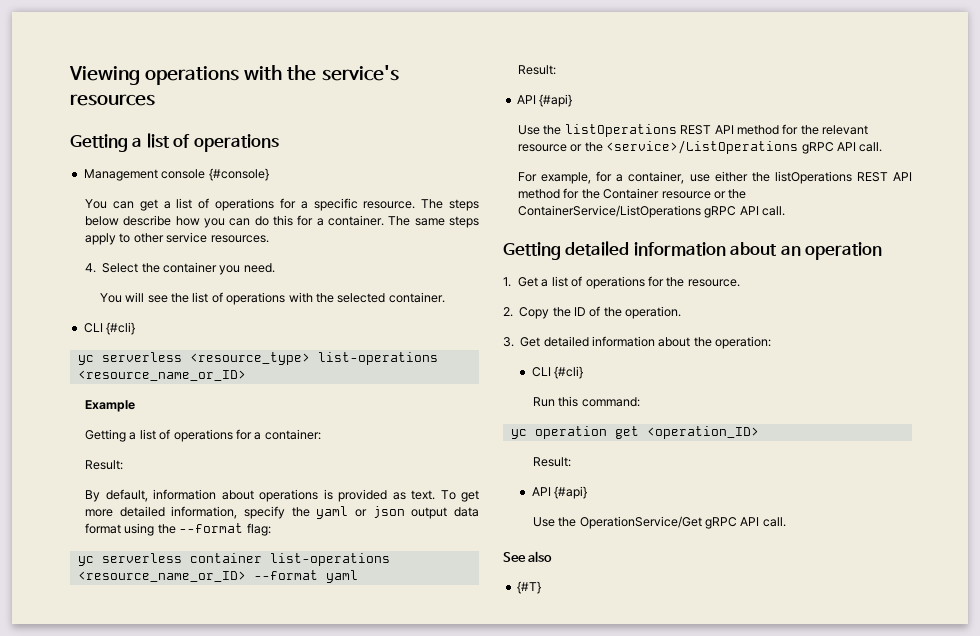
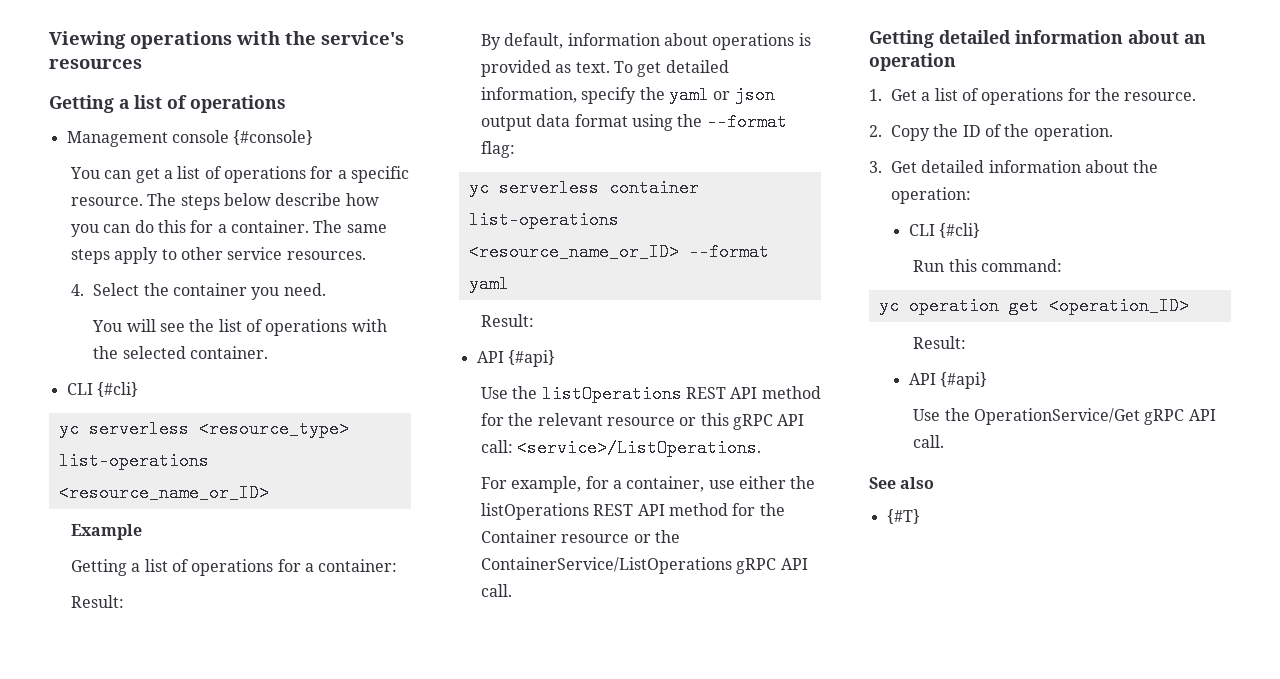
[84,509,113,517] more -> (662, 69) none
[584,140,883,154] the <service>/ListOperations gRPC API call. -> [700,413,805,430] [481,439,762,457] this gRPC API call: <service>/ListOperations.

